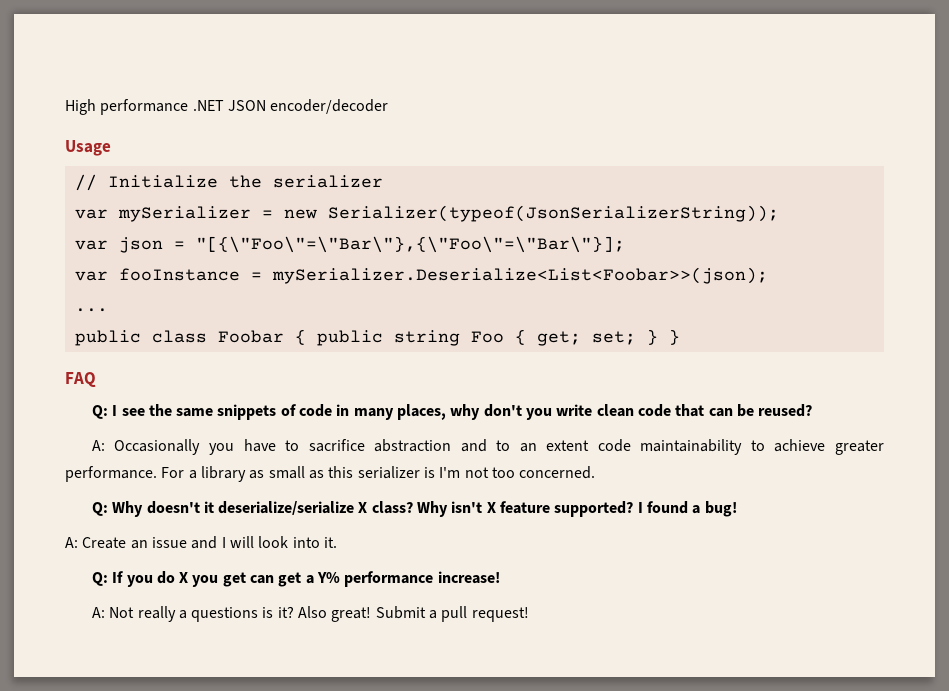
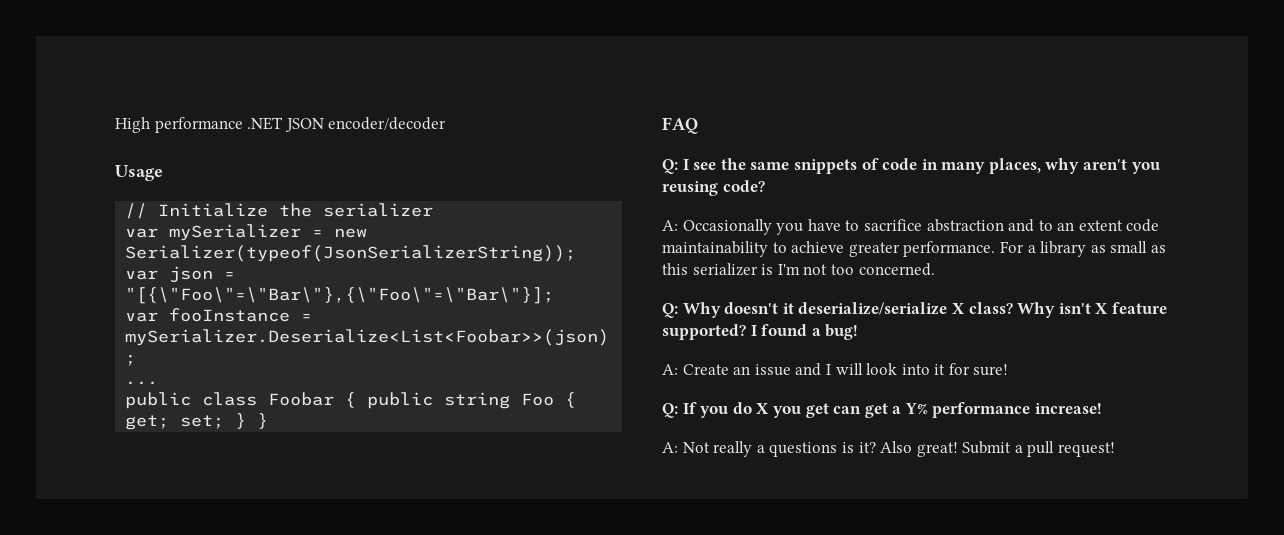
[483,404,813,420] don't you write clean code that can be reused? -> [1083,159,1160,174] [662,180,765,196] aren't you reusing code?
[323,537,337,548] it. -> [934,363,1009,376] it for sure!

